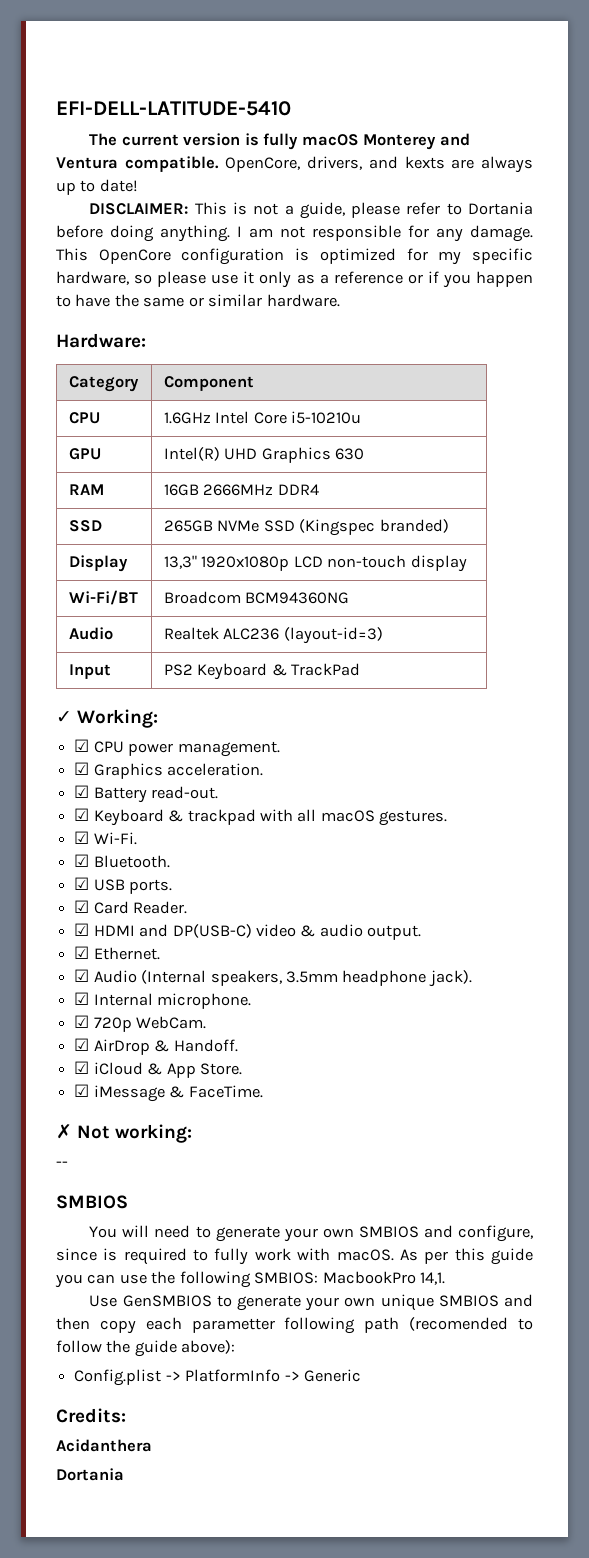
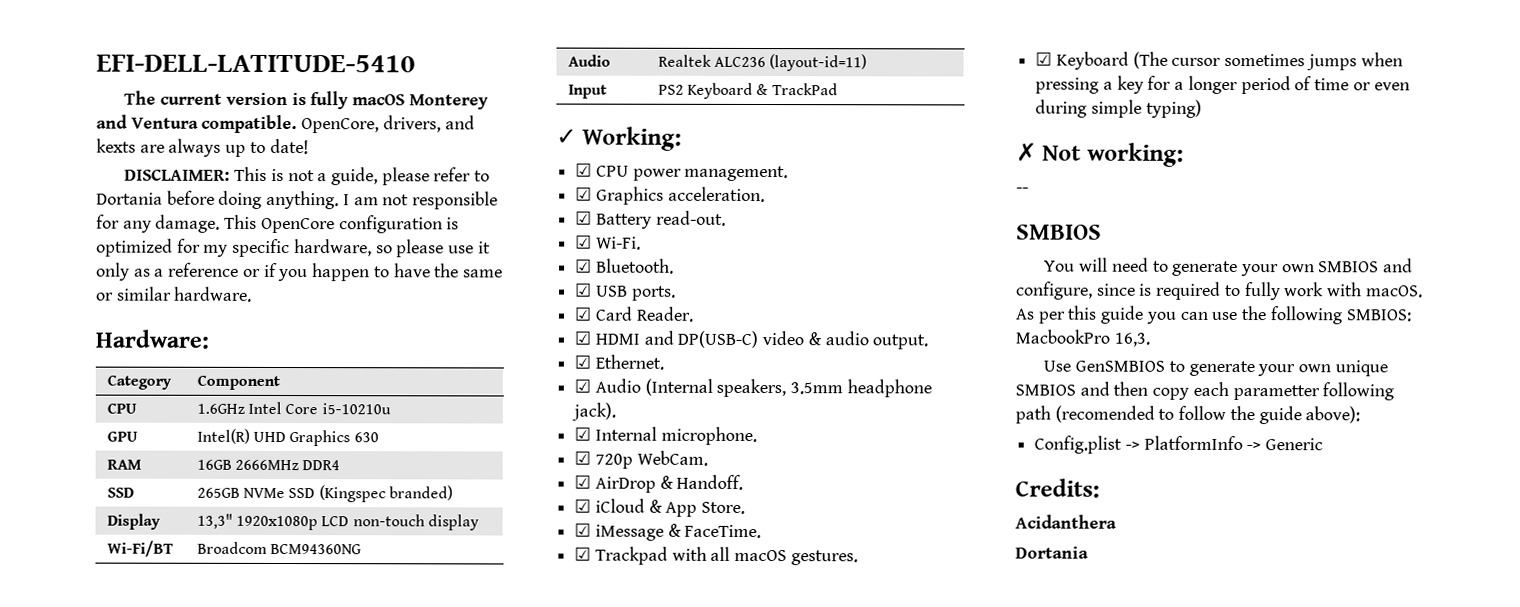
[283,627,383,644] (layout-id=3) -> [769,54,868,72] (layout-id=11)
[74,808,448,826] // ☑ Keyboard & trackpad with all macOS gestures. -> (726, 218) none
(263, 1091) none -> [574,546,858,566] [1035,51,1403,71] [1035,75,1410,95] [1035,99,1202,118] // ☑ Trackpad with all macOS gestures. // ☑ Keyboard (The cursor sometimes jumps when pressing a key for a longer period of time or even during simple typing)
[420,1272,446,1285] 14,1. -> [1113,332,1150,347] 16,3.

